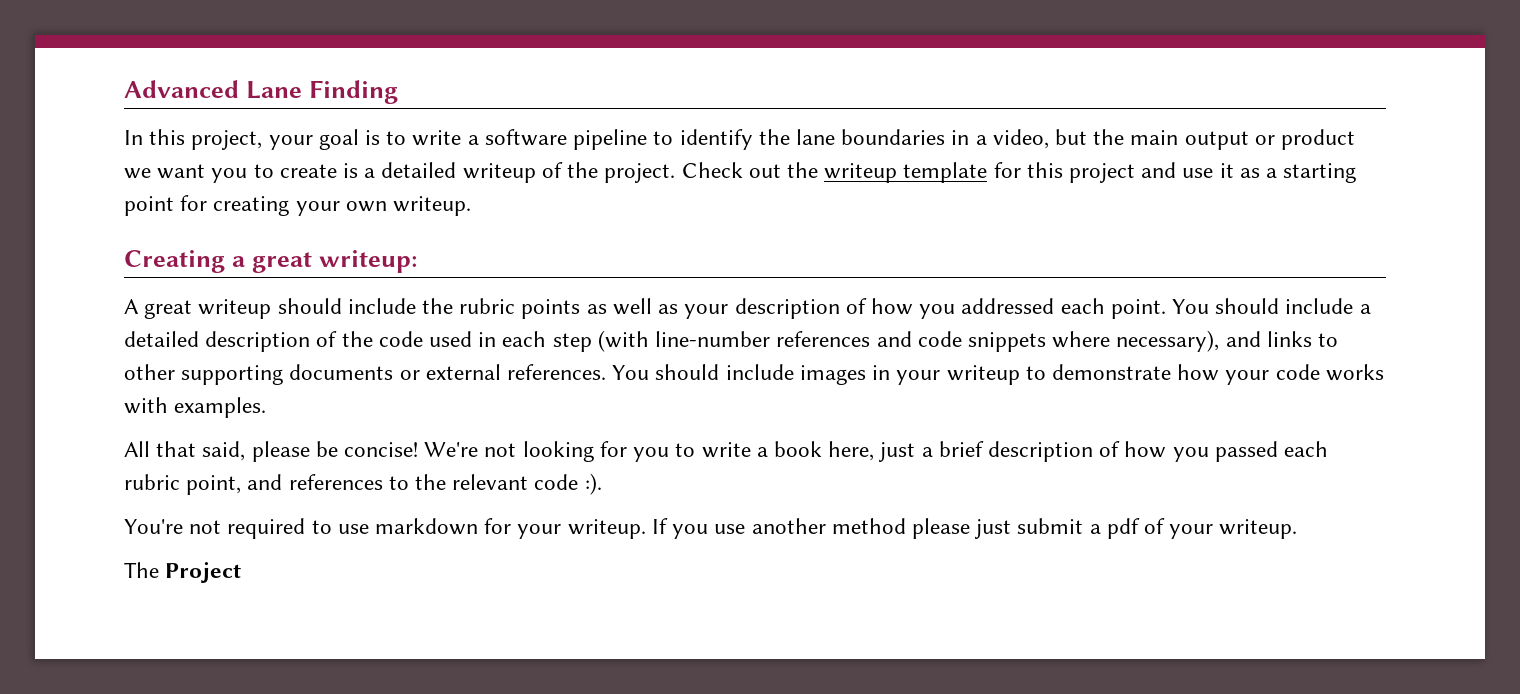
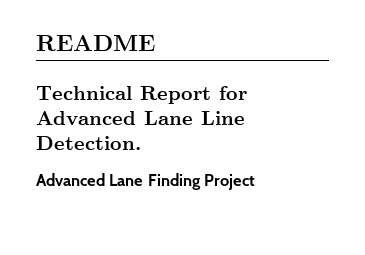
[124,80,398,104] [124,129,1356,150] [124,162,1357,183] [124,195,472,216] [124,250,417,273] [124,298,1371,319] [124,330,1338,352] [124,364,1384,385] [124,397,267,418] [124,441,1329,462] [124,473,602,495] [124,518,1298,539] [124,562,159,578] Advanced Lane Finding // In this project, your goal is to write a software pipeline to identify the lane boundaries in a video, but the main output or product we want you to create is a detailed writeup of the project. Check out the writeup template for this project and use it as a starting point for creating your own writeup. // Creating a great writeup: // A great writeup should include the rubric points as well as your description of how you addressed each point. You should include a detailed description of the code used in each step (with line-number references and code snippets where necessary), and links to other supporting documents or external references. You should include images in your writeup to demonstrate how your code works with examples. // All that said, please be concise! We're not looking for you to write a book here, just a brief description of how you passed each rubric point, and references to the relevant code :). // You're not required to use markdown for your writeup. If you use another method please just submit a pdf of your writeup. // The -> [36,35,155,51] [36,86,247,104] [36,111,245,125] [36,136,141,150] [36,173,201,190] README // Technical Report for Advanced Lane Line Detection. // Advanced Lane Finding

